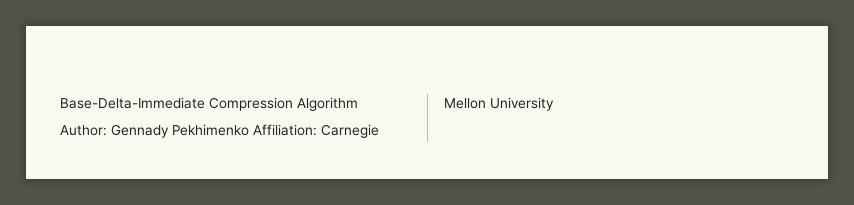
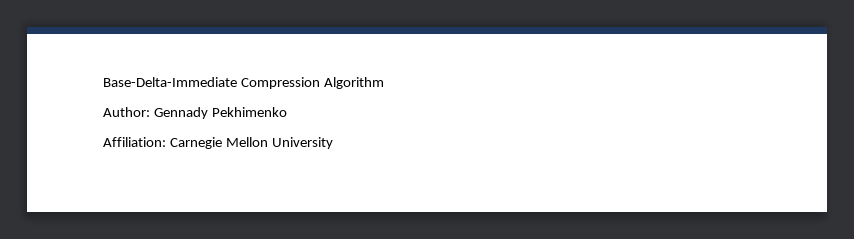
(249, 130) none -> (287, 112) //

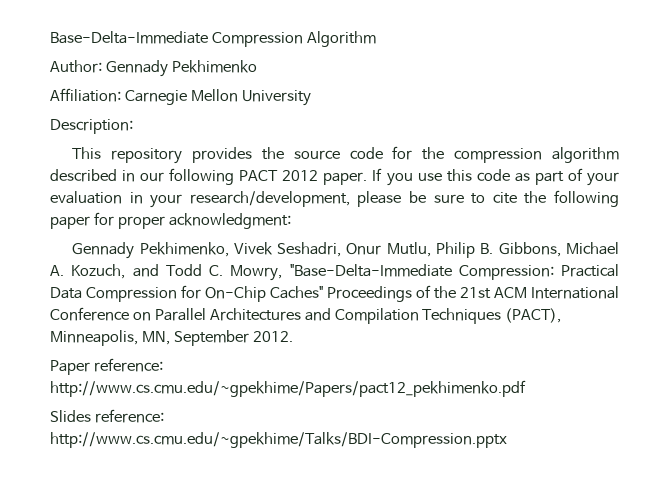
(333, 143) none -> [50,119,133,134] [72,146,619,164] [50,168,619,186] [50,190,620,208] [50,212,291,229] [72,242,620,259] [50,264,619,281] [50,285,619,302] [50,307,562,324] [50,330,293,346] [50,358,163,375] [50,380,526,397] [50,409,164,423] [50,432,507,448] // Description: // This repository provides the source code for the compression algorithm described in our following PACT 2012 paper. If you use this code as part of your evaluation in your research/development, please be sure to cite the following paper for proper acknowledgment: // Gennady Pekhimenko, Vivek Seshadri, Onur Mutlu, Philip B. Gibbons, Michael A. Kozuch, and Todd C. Mowry, "Base-Delta-Immediate Compression: Practical Data Compression for On-Chip Caches" Proceedings of the 21st ACM International Conference on Parallel Architectures and Compilation Techniques (PACT), Minneapolis, MN, September 2012. // Paper reference: http://www.cs.cmu.edu/~gpekhime/Papers/pact12_pekhimenko.pdf // Slides reference: http://www.cs.cmu.edu/~gpekhime/Talks/BDI-Compression.pptx

